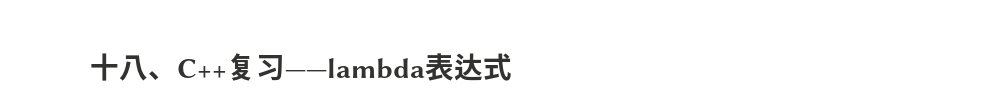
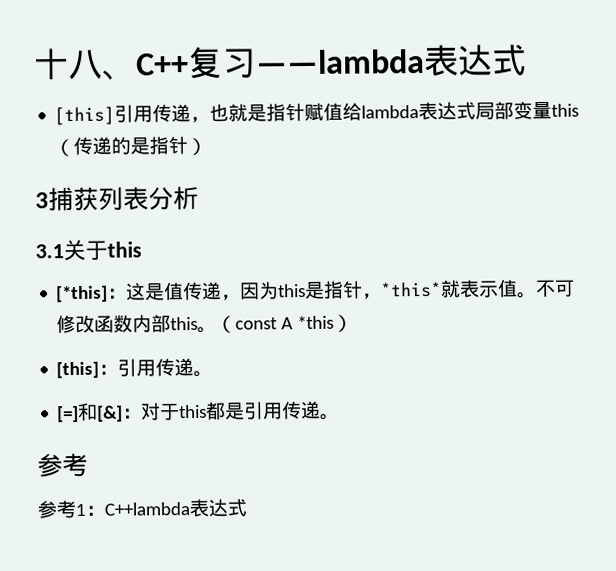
(512, 67) none -> [54,101,580,126] [54,136,208,157] [35,185,199,212] [35,239,142,262] [55,279,576,303] [56,314,354,334] [56,357,214,379] [57,400,341,423] [37,452,88,478] [37,498,247,519] // [this]引用传递，也就是指针赋值给lambda表达式局部变量this（传递的是指针） // 3捕获列表分析 // 3.1关于this // [*this]：这是值传递，因为this是指针，*this*就表示值。不可修改函数内部this。（const A *this） // [this]：引用传递。 // [=]和[&]：对于this都是引用传递。 // 参考 // 参考1：C++lambda表达式

